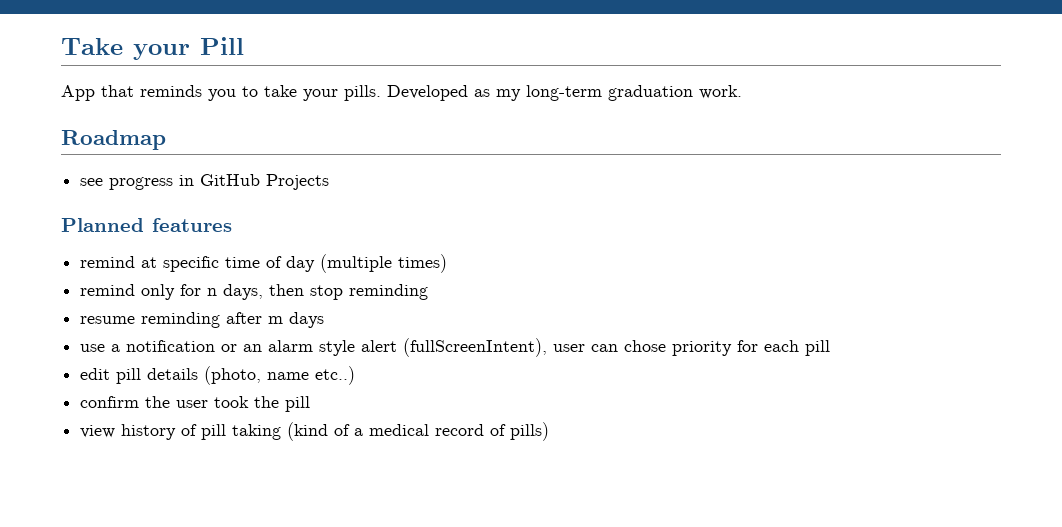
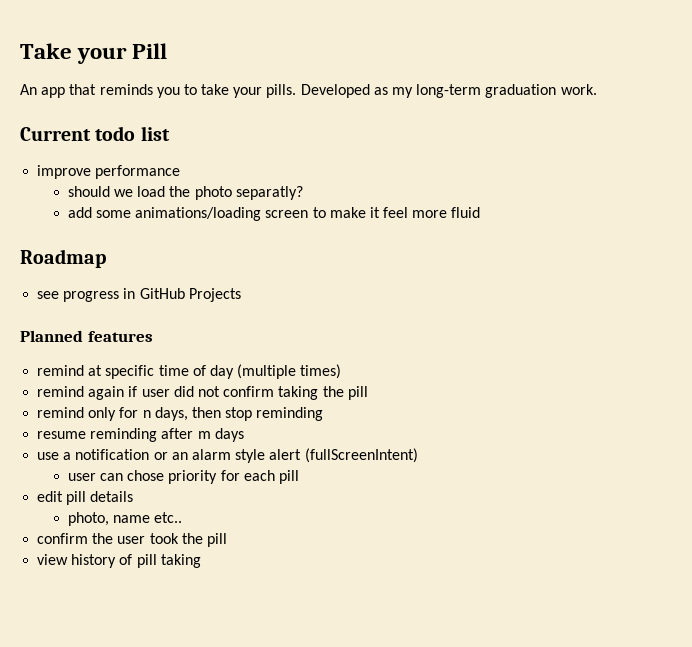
[61,85,95,101] App -> [20,84,66,98] An app
(742, 92) none -> [20,126,170,141] [37,165,181,179] [67,186,303,200] [67,207,481,221] // Current todo list // improve performance // should we load the photo separatly? // add some animations/loading screen to make it feel more fluid
(448, 263) none -> [37,386,368,400] // remind again if user did not confirm taking the pill
[403,338,548,357] (fullScreenIntent), -> [304,448,418,463] (fullScreenIntent) //
[204,366,356,385] (photo, name etc..) -> [67,512,183,526] // photo, name etc..
[287,422,550,441] (kind of a medical record of pills) -> (201, 561) none

